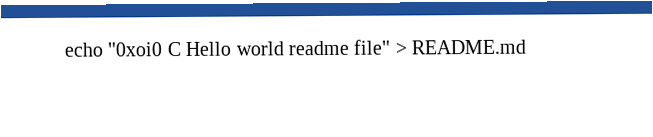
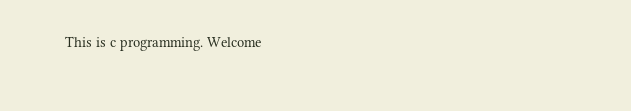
[64,39,527,57] echo "0xoi0 C Hello world readme file" > README.md -> [65,36,261,51] This is c programming. Welcome

